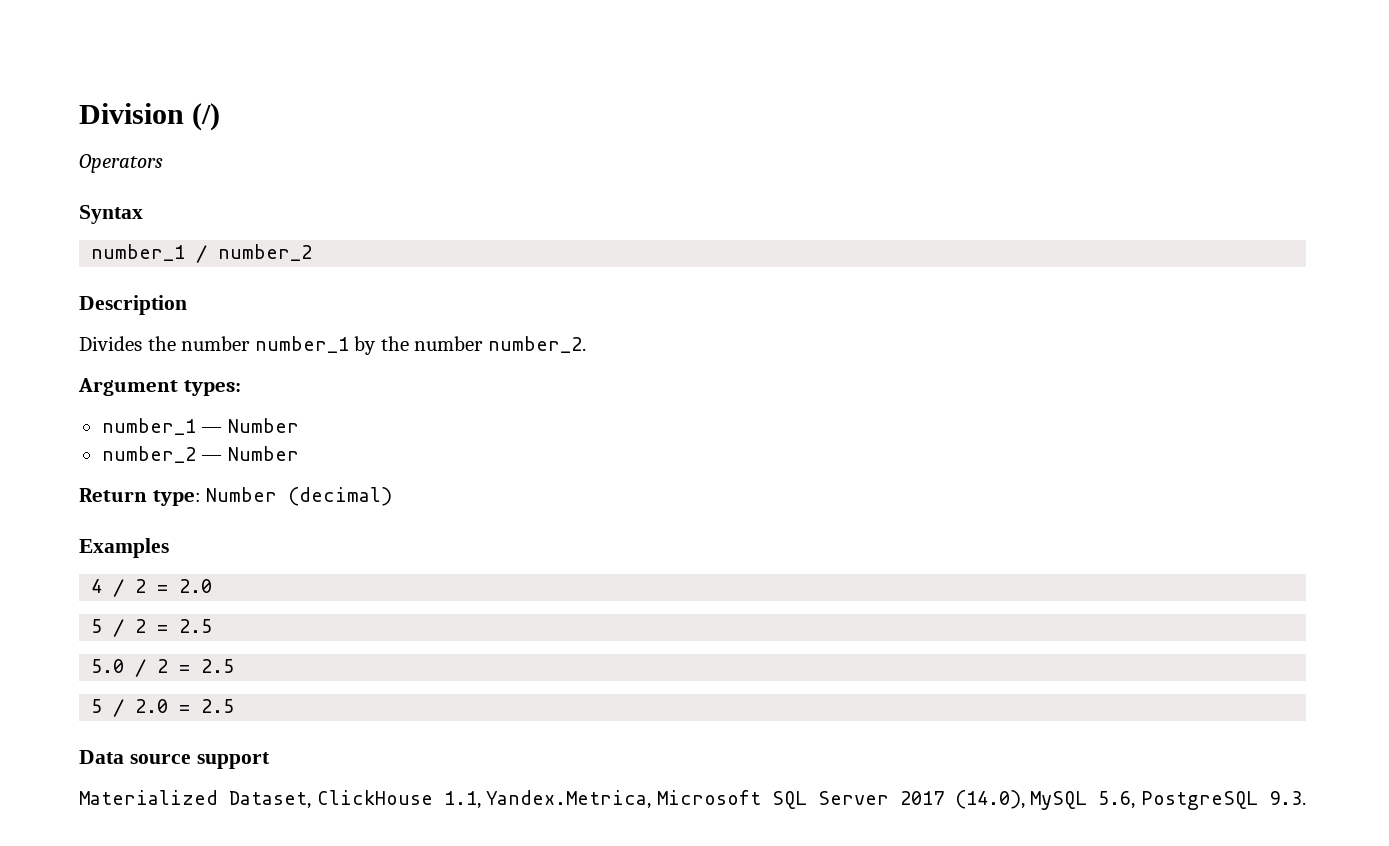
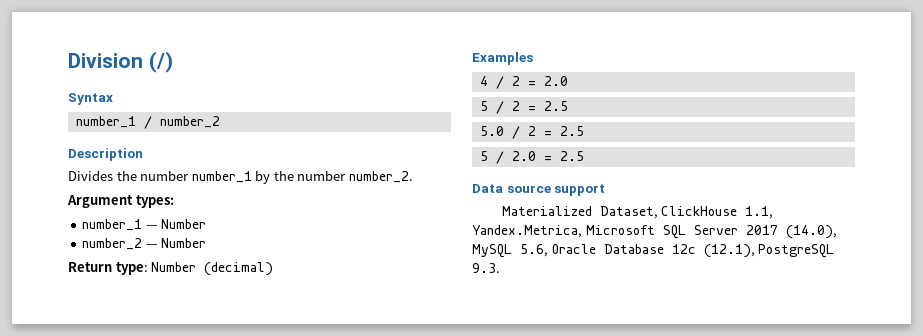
[79,154,163,173] // Operators -> (173, 62) none
(1136, 800) none -> [551,244,755,258] Oracle Database 12c (12.1),

